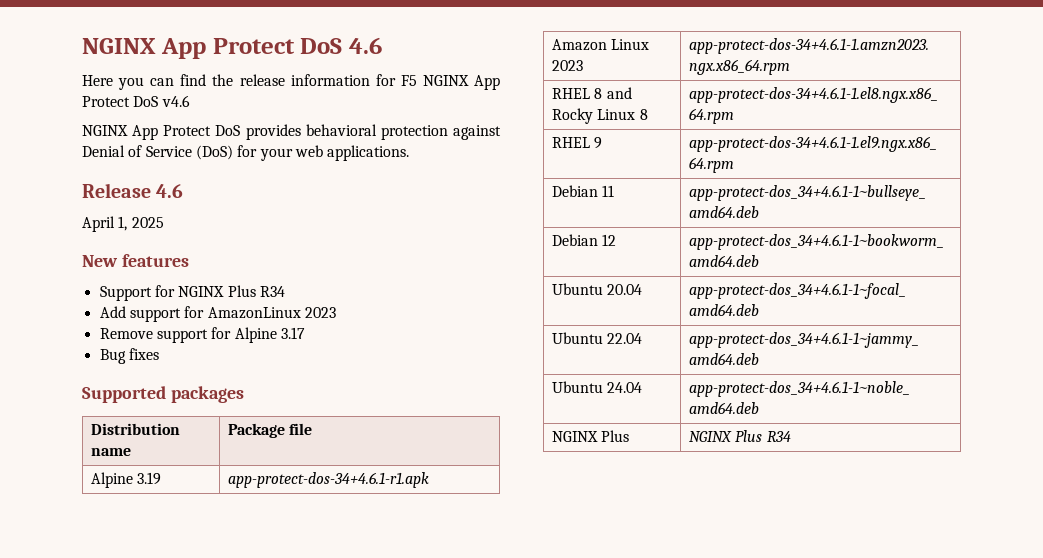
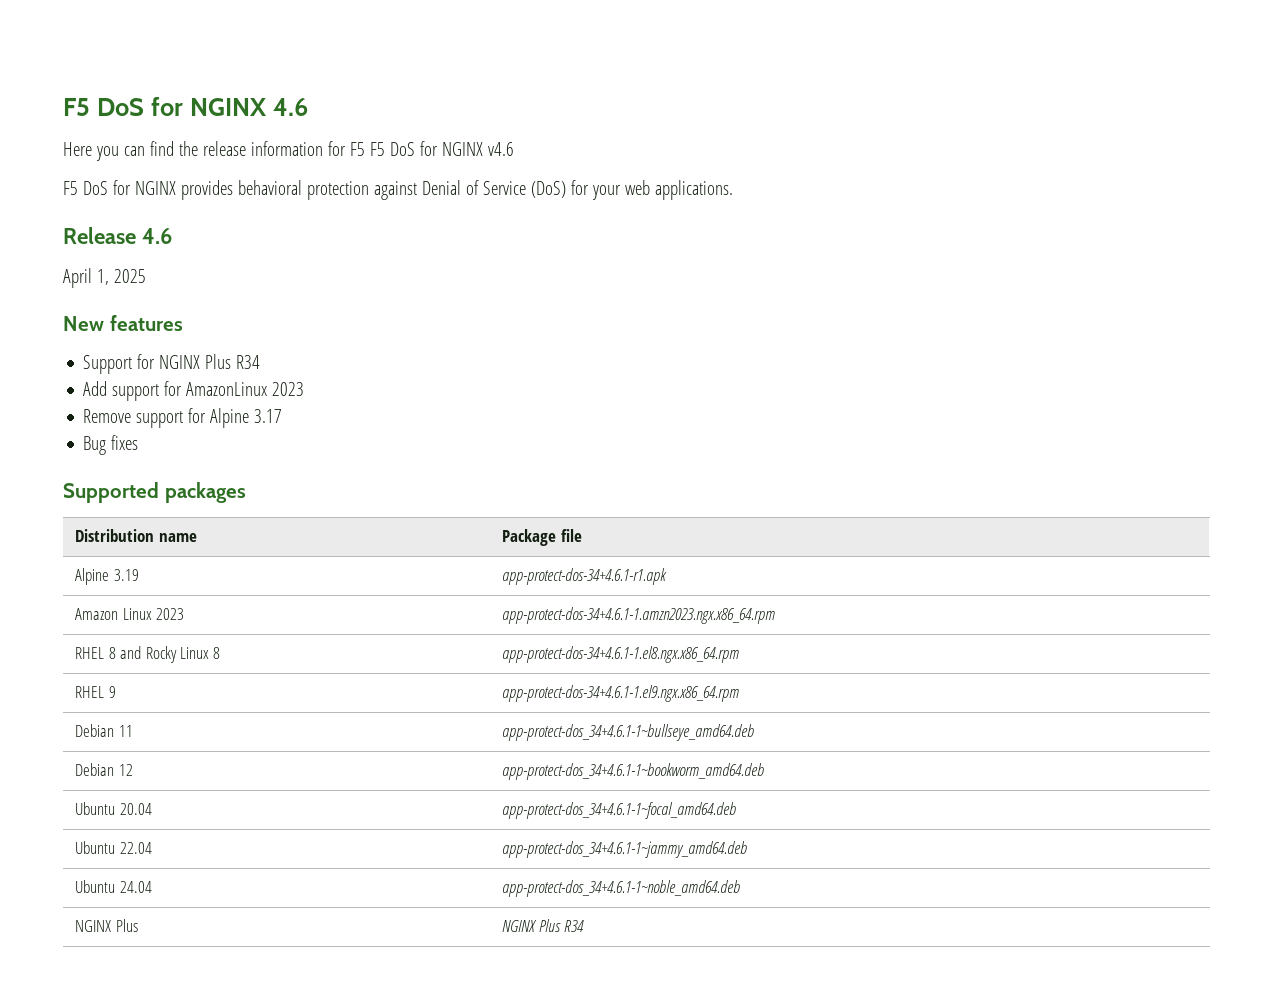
[82,38,343,59] NGINX App Protect DoS -> [63,97,267,116] F5 DoS for NGINX
[422,75,501,90] [82,95,190,107] [82,125,241,140] NGINX App Protect DoS v4.6 // NGINX App Protect DoS -> [369,141,514,156] [63,180,176,195] F5 DoS for NGINX v4.6 // F5 DoS for NGINX

